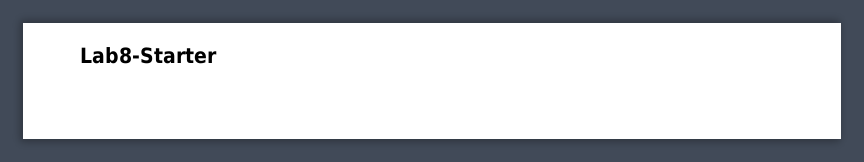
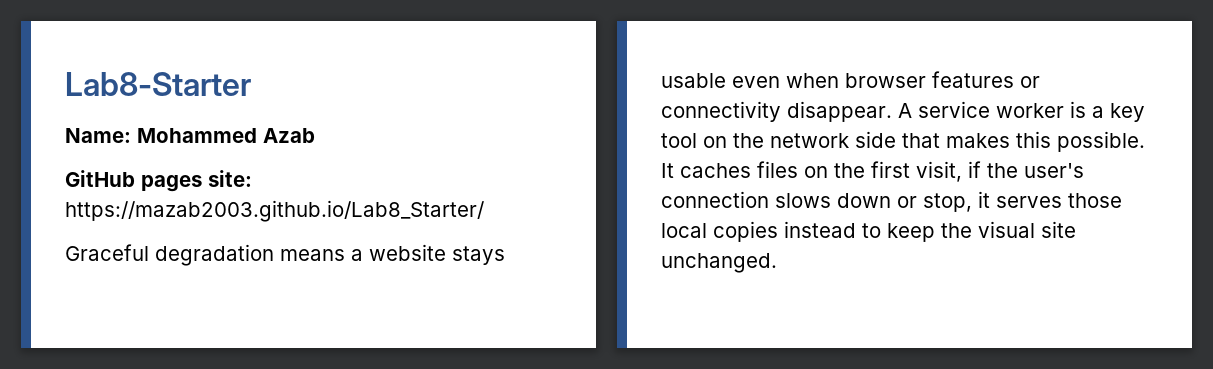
(217, 55) none -> [65,128,315,143] [65,170,252,192] [65,200,484,222] [65,244,505,266] [661,71,1040,88] [661,101,1145,122] [661,131,1145,152] [661,161,1084,182] [661,191,1122,212] [661,221,1076,242] [661,253,777,273] // Name: Mohammed Azab // GitHub pages site: https://mazab2003.github.io/Lab8_Starter/ // Graceful degradation means a website stays usable even when browser features or connectivity disappear. A service worker is a key tool on the network side that makes this possible. It caches files on the first visit, if the user's connection slows down or stop, it serves those local copies instead to keep the visual site unchanged.

